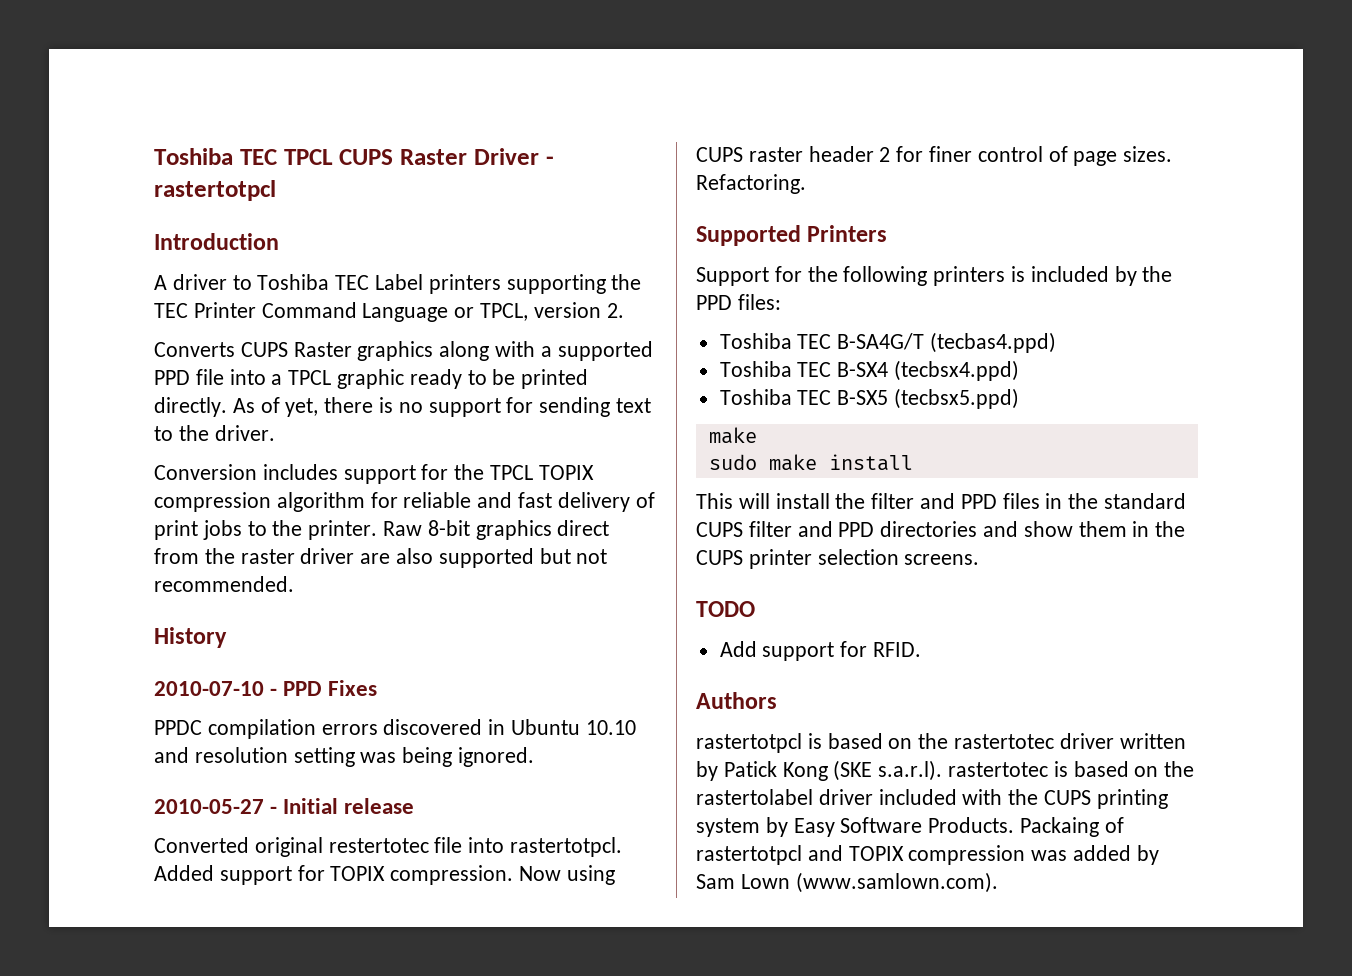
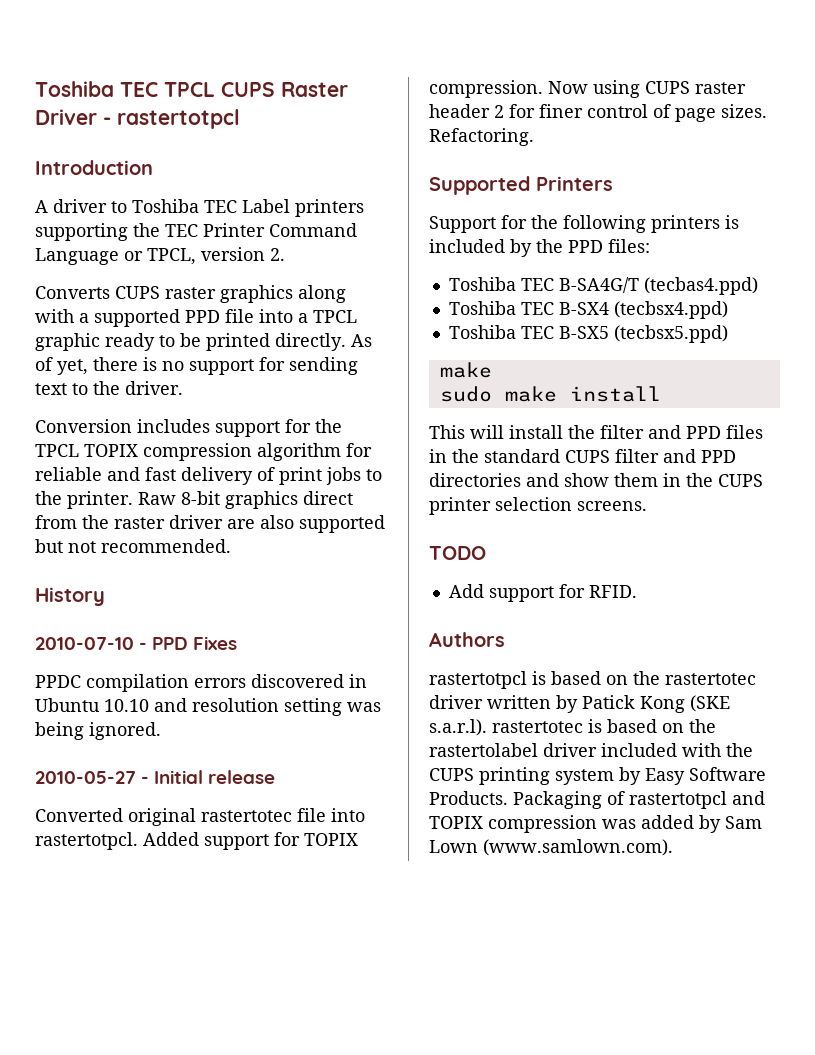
[293,342,352,357] Raster -> [165,287,216,299] raster
[328,838,429,853] restertotec -> [201,810,292,822] rastertotec
[1020,817,1100,837] Packaing -> [513,791,602,809] Packaging

